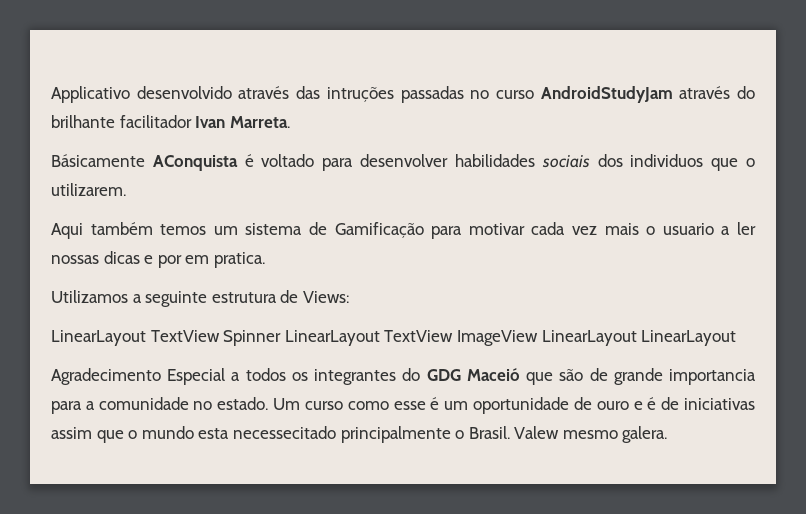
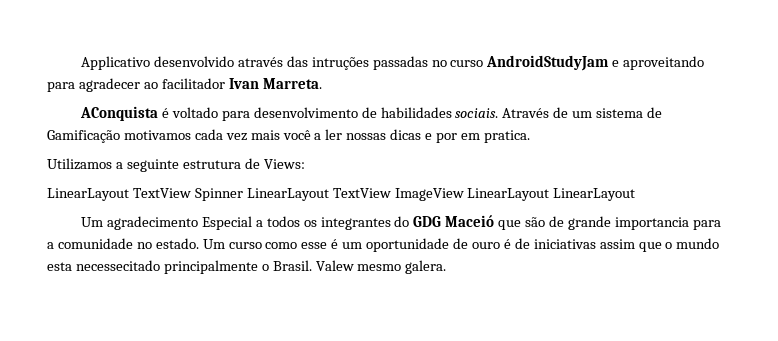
[679,86,755,99] [51,115,115,128] através do brilhante -> [612,56,705,70] [47,78,158,92] e aproveitando para agradecer ao
[51,154,145,167] Básicamente -> (322, 83) none
[360,154,756,171] [51,183,126,196] [51,222,207,239] desenvolver habilidades sociais dos individuos que o utilizarem. // Aqui também temos -> [253,107,569,118] desenvolvimento de habilidades sociais. Através de
[431,223,525,239] para motivar -> [123,130,191,140] motivamos
[646,223,714,235] o usuario -> [282,130,311,140] você
[51,368,161,385] Agradecimento -> [81,216,198,230] Um agradecimento
[633,401,643,410] e -> (500, 245) none

